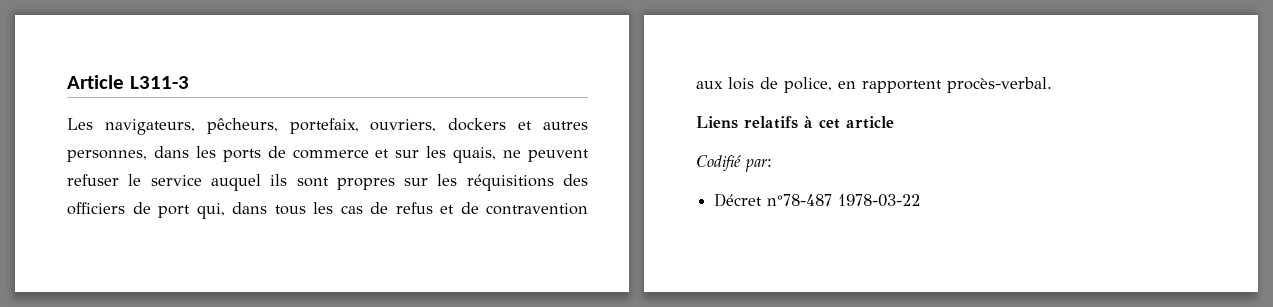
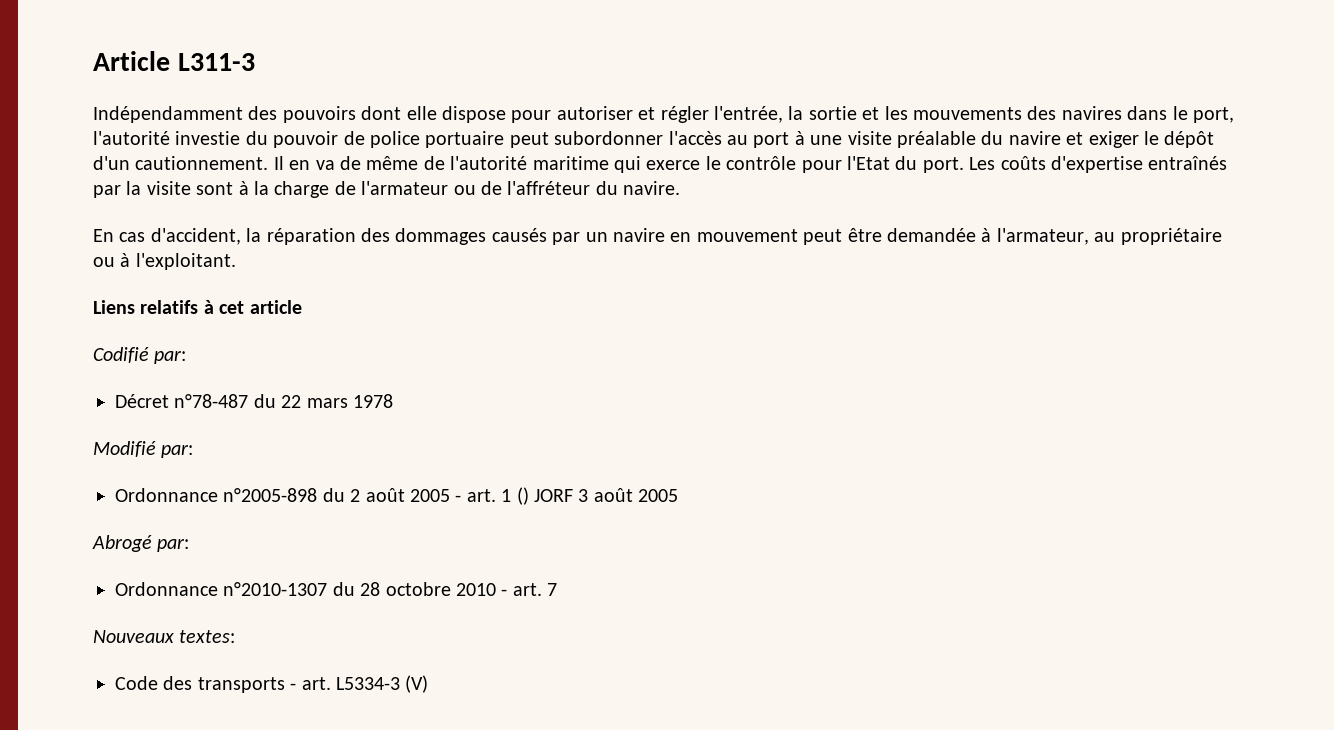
[67,118,588,135] [67,146,590,163] [67,174,588,191] [67,202,588,219] [696,77,1052,93] Les navigateurs, pêcheurs, portefaix, ouvriers, dockers et autres personnes, dans les ports de commerce et sur les quais, ne peuvent refuser le service auquel ils sont propres sur les réquisitions des officiers de port qui, dans tous les cas de refus et de contravention aux lois de police, en rapportent procès-verbal. -> [93,106,1234,123] [93,131,1215,148] [93,156,1228,173] [93,181,681,198] [93,228,1222,245] [93,253,236,270] Indépendamment des pouvoirs dont elle dispose pour autoriser et régler l'entrée, la sortie et les mouvements des navires dans le port, l'autorité investie du pouvoir de police portuaire peut subordonner l'accès au port à une visite préalable du navire et exiger le dépôt d'un cautionnement. Il en va de même de l'autorité maritime qui exerce le contrôle pour l'Etat du port. Les coûts d'expertise entraînés par la visite sont à la charge de l'armateur ou de l'affréteur du navire. // En cas d'accident, la réparation des dommages causés par un navire en mouvement peut être demandée à l'armateur, au propriétaire ou à l'exploitant.
[838,194,921,207] 1978-03-22 -> [253,394,393,408] [93,441,194,458] [115,487,679,505] [92,535,190,552] [115,582,558,596] [93,630,236,643] [115,675,429,693] du 22 mars 1978 // Modifié par: // Ordonnance n°2005-898 du 2 août 2005 - art. 1 () JORF 3 août 2005 // Abrogé par: // Ordonnance n°2010-1307 du 28 octobre 2010 - art. 7 // Nouveaux textes: // Code des transports - art. L5334-3 (V)

